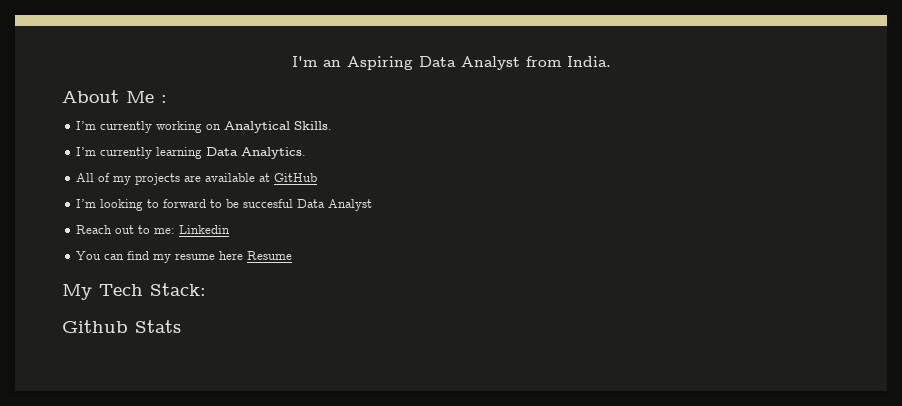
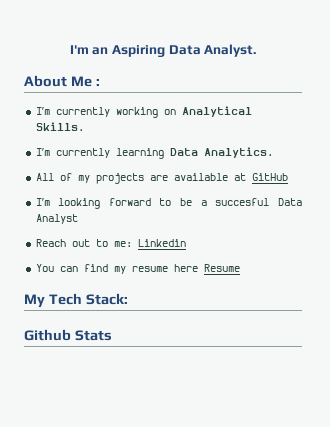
[460,56,611,70] Analyst from India. -> [204,44,257,57] Analyst.
[147,199,160,208] to -> (101, 203) none
(240, 203) none -> [200,200,207,206] a

